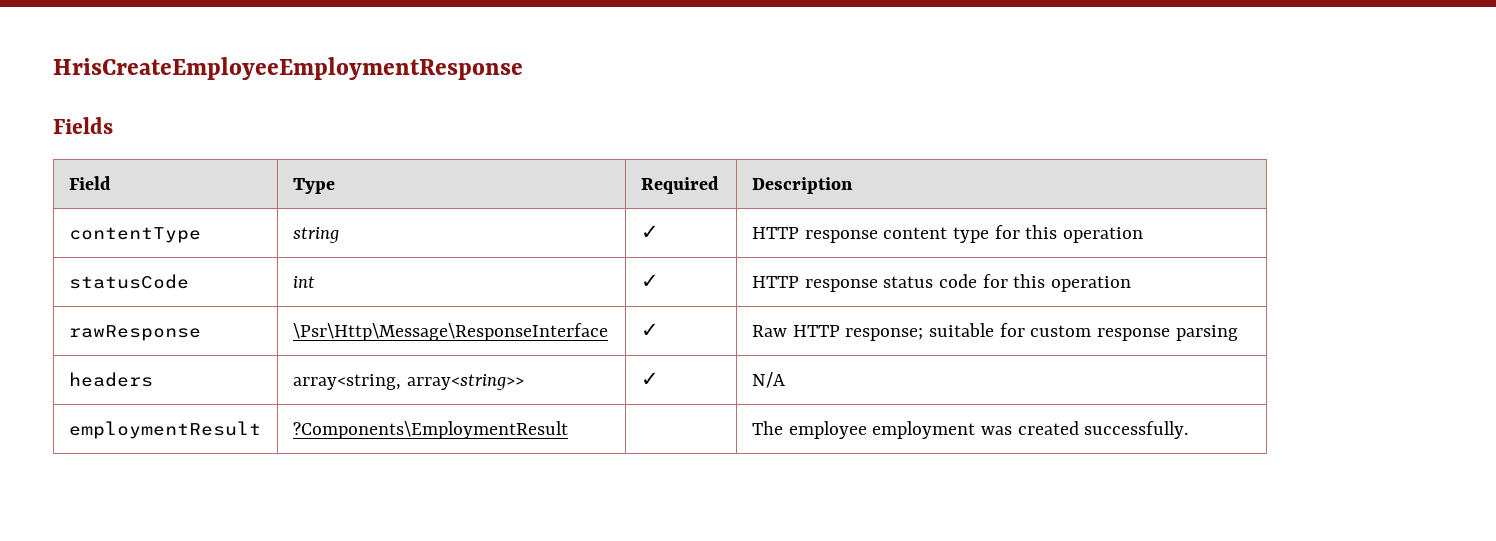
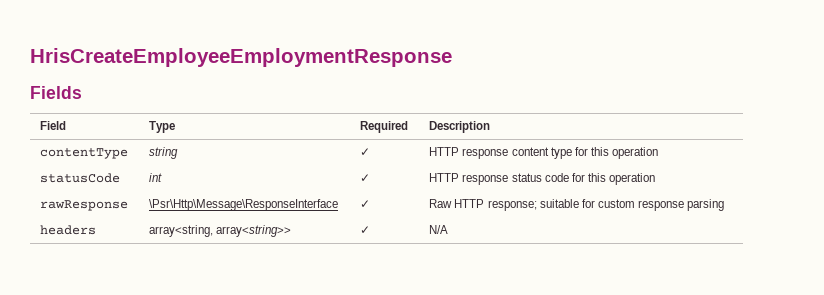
[68,421,261,439] [292,421,568,439] [751,421,1189,439] // employmentResult | ?Components\EmploymentResult | | The employee employment was created successfully. -> (449, 229) none

